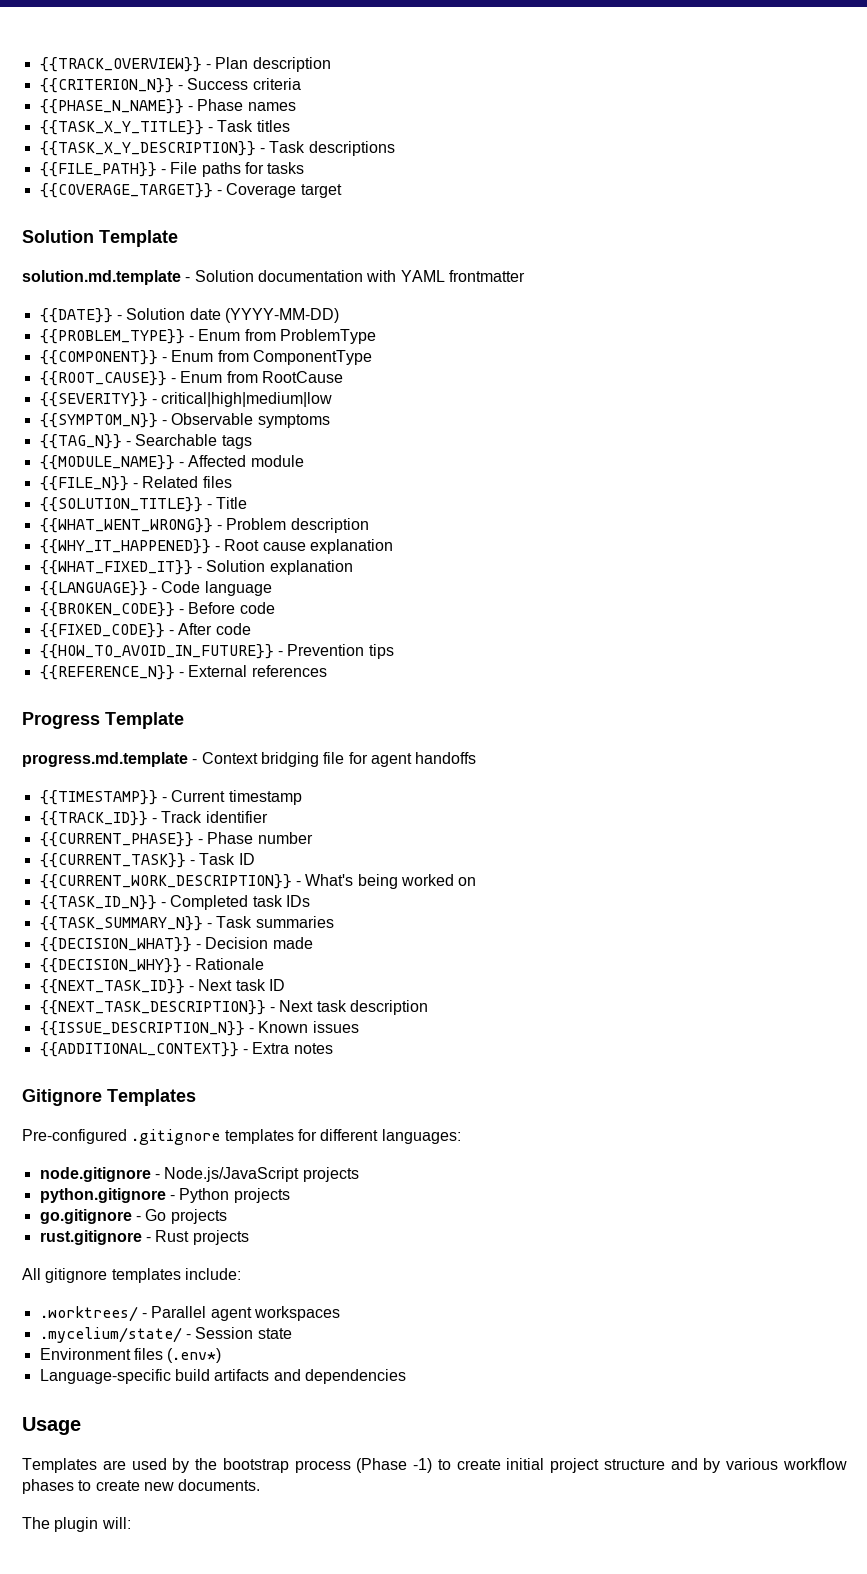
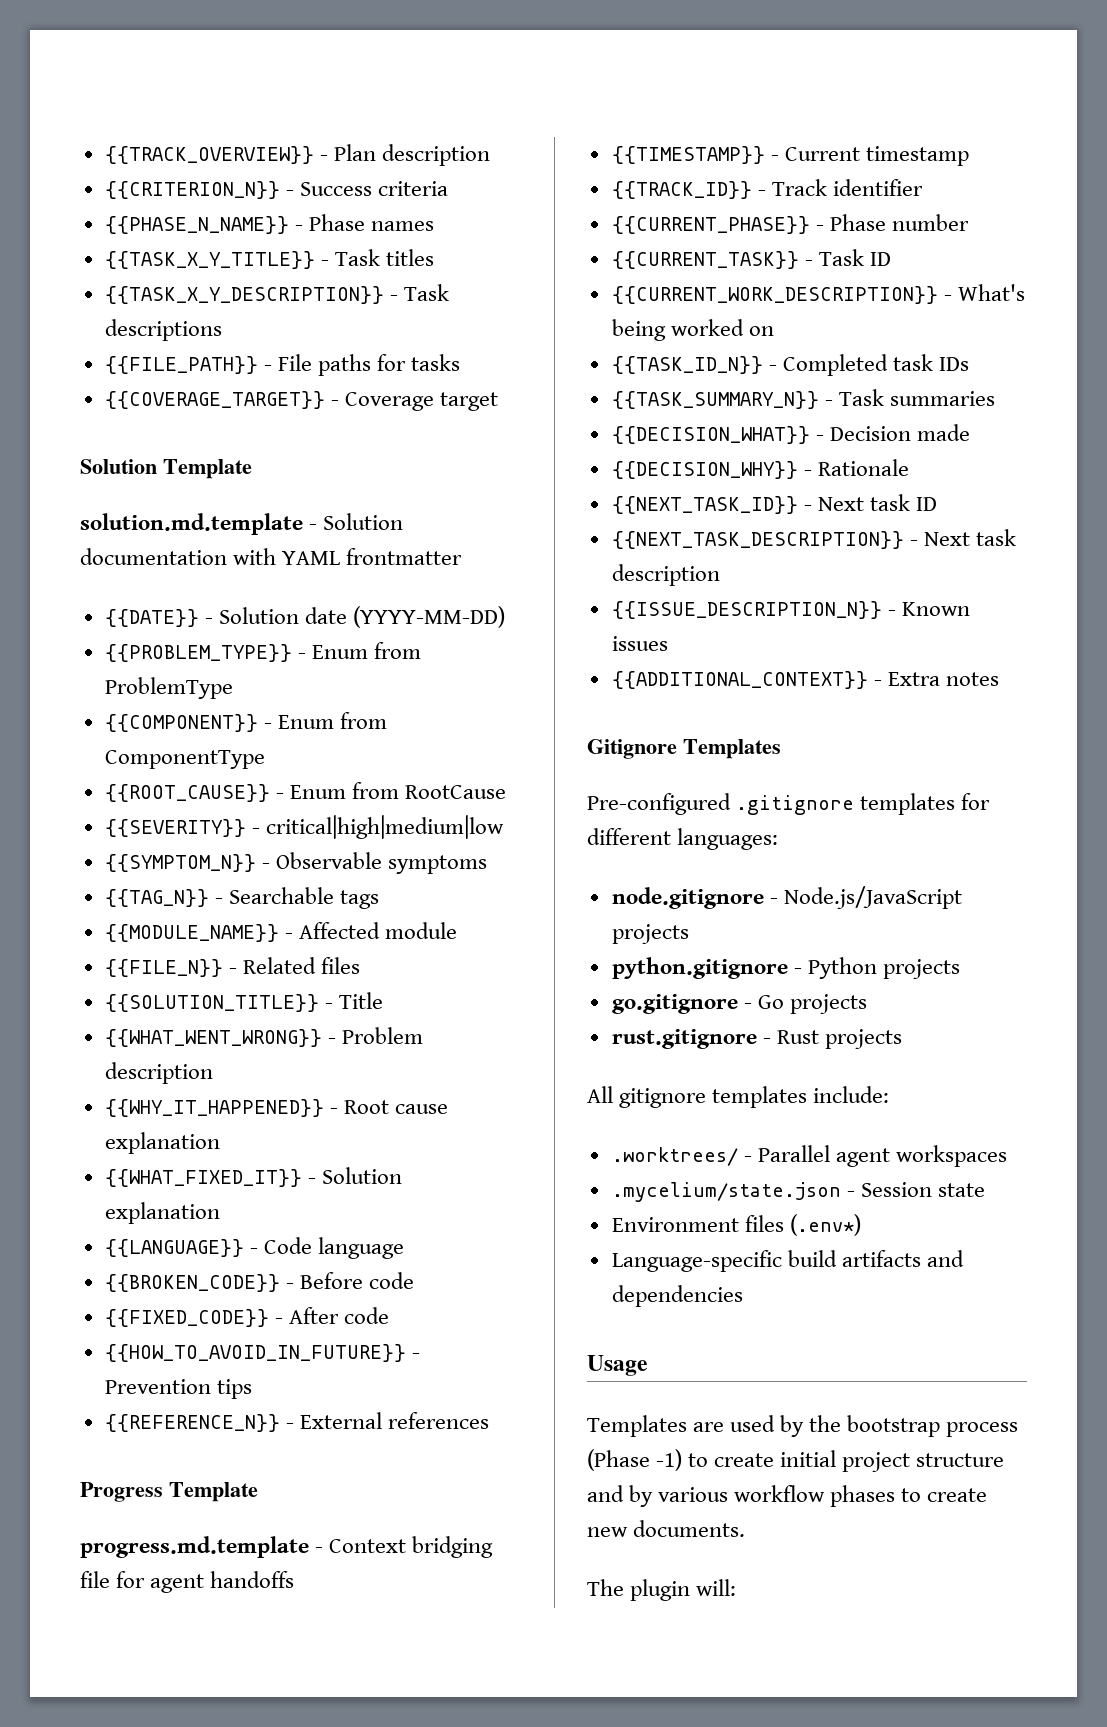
[39,1327,182,1343] .mycelium/state/ -> [611,1182,841,1202] .mycelium/state.json

